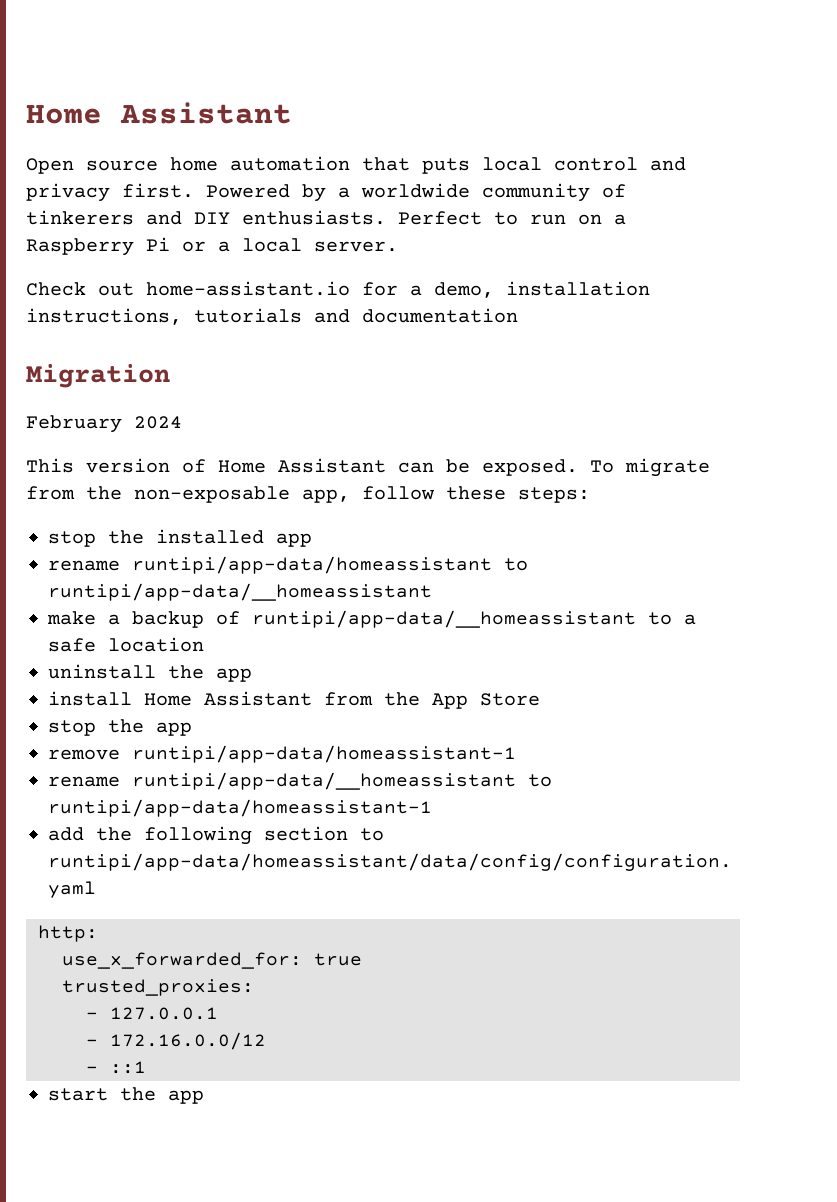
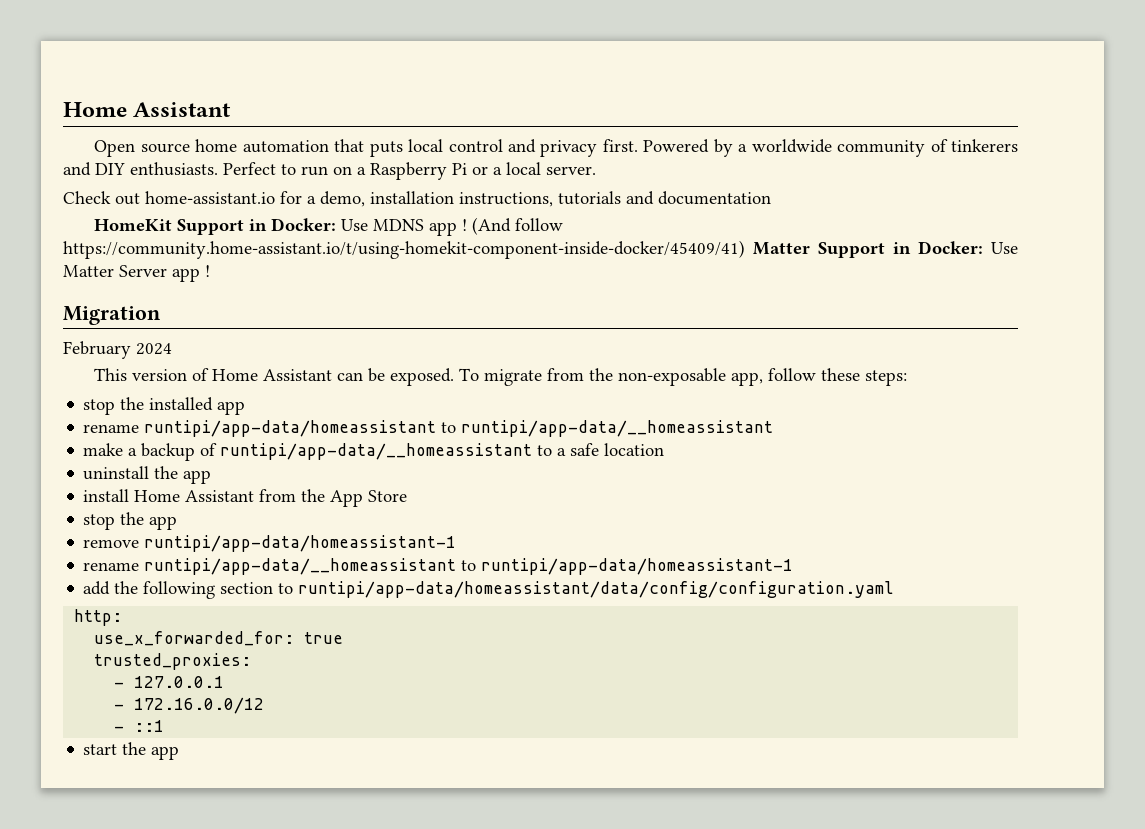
(518, 315) none -> [94,217,564,236] [63,240,1018,259] [63,265,210,282] // HomeKit Support in Docker: Use MDNS app ! (And follow https://community.home-assistant.io/t/using-homekit-component-inside-docker/45409/41) Matter Support in Docker: Use Matter Server app !

